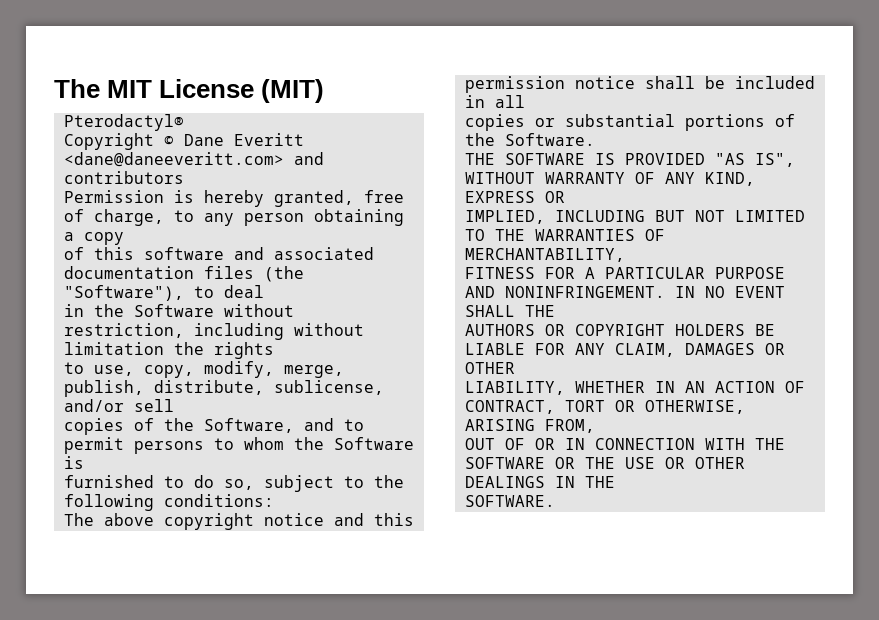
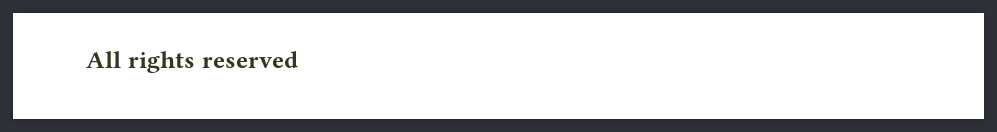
[54,79,325,103] [63,114,184,131] [63,133,304,150] [63,152,324,167] [63,171,184,184] [63,190,404,207] [63,209,404,226] [63,232,124,245] [63,247,374,260] [63,266,304,282] [63,285,264,301] [63,304,294,317] [63,323,364,340] [63,342,274,359] [63,361,344,378] [63,380,384,397] [63,399,174,412] [63,418,364,435] [63,437,414,454] [63,456,84,469] [63,475,404,492] [63,494,274,511] [63,513,414,530] [464,76,815,93] [464,95,525,108] [464,114,795,131] [464,133,595,146] [464,153,795,167] [464,172,755,186] [464,191,565,203] [464,210,805,224] [464,229,665,241] [464,248,625,262] [464,267,785,279] [464,286,785,298] [464,305,555,317] [464,324,775,336] [464,343,785,357] [464,362,515,374] [464,381,805,395] [464,400,745,414] [464,419,595,433] [464,438,785,450] [464,457,745,469] [464,476,615,488] [464,495,555,507] The MIT License (MIT) // Pterodactyl® // Copyright © Dane Everitt <dane@daneeveritt.com> and contributors // Permission is hereby granted, free of charge, to any person obtaining a copy // of this software and associated documentation files (the "Software"), to deal // in the Software without restriction, including without limitation the rights // to use, copy, modify, merge, publish, distribute, sublicense, and/or sell // copies of the Software, and to permit persons to whom the Software is // furnished to do so, subject to the following conditions: // The above copyright notice and this permission notice shall be included in all // copies or substantial portions of the Software. // THE SOFTWARE IS PROVIDED "AS IS", WITHOUT WARRANTY OF ANY KIND, EXPRESS OR // IMPLIED, INCLUDING BUT NOT LIMITED TO THE WARRANTIES OF MERCHANTABILITY, // FITNESS FOR A PARTICULAR PURPOSE AND NONINFRINGEMENT. IN NO EVENT SHALL THE // AUTHORS OR COPYRIGHT HOLDERS BE LIABLE FOR ANY CLAIM, DAMAGES OR OTHER // LIABILITY, WHETHER IN AN ACTION OF CONTRACT, TORT OR OTHERWISE, ARISING FROM, // OUT OF OR IN CONNECTION WITH THE SOFTWARE OR THE USE OR OTHER DEALINGS IN THE // SOFTWARE. -> [86,51,298,73] All rights reserved

